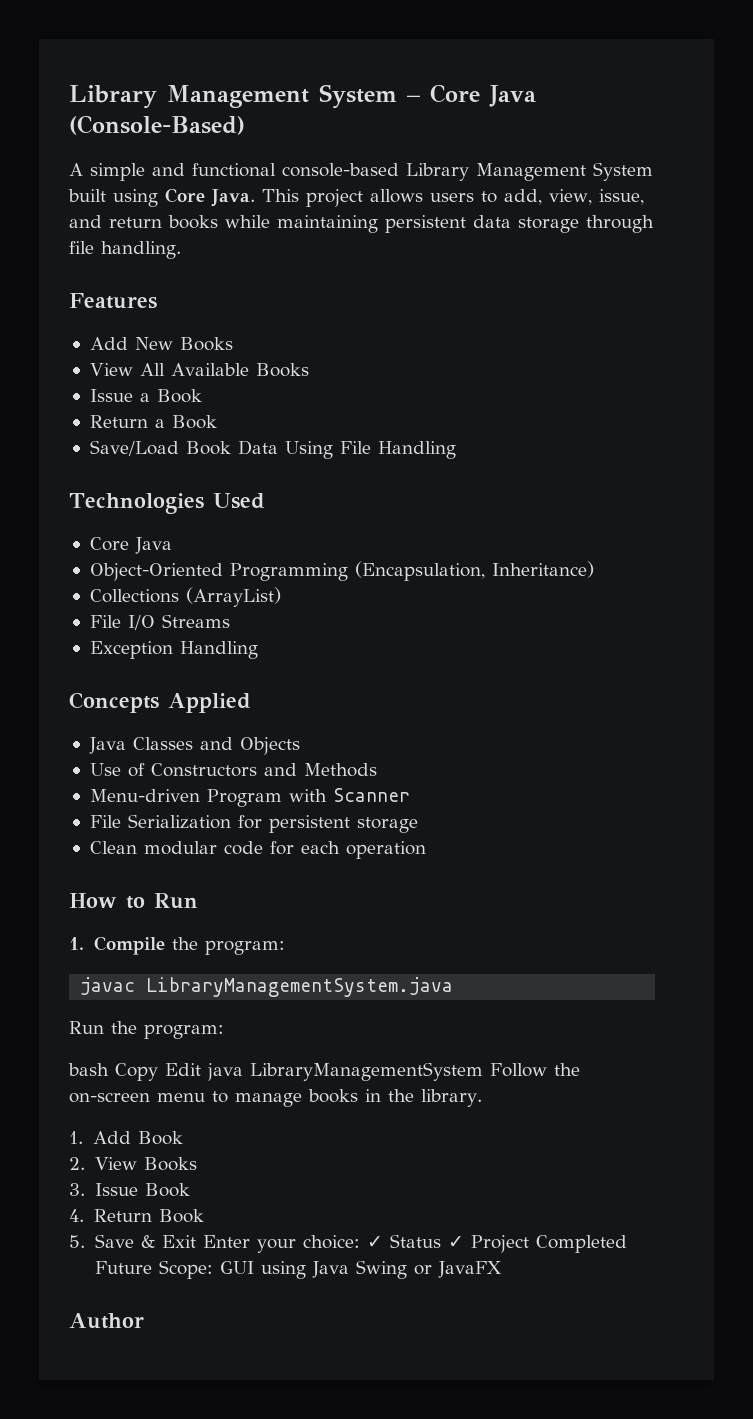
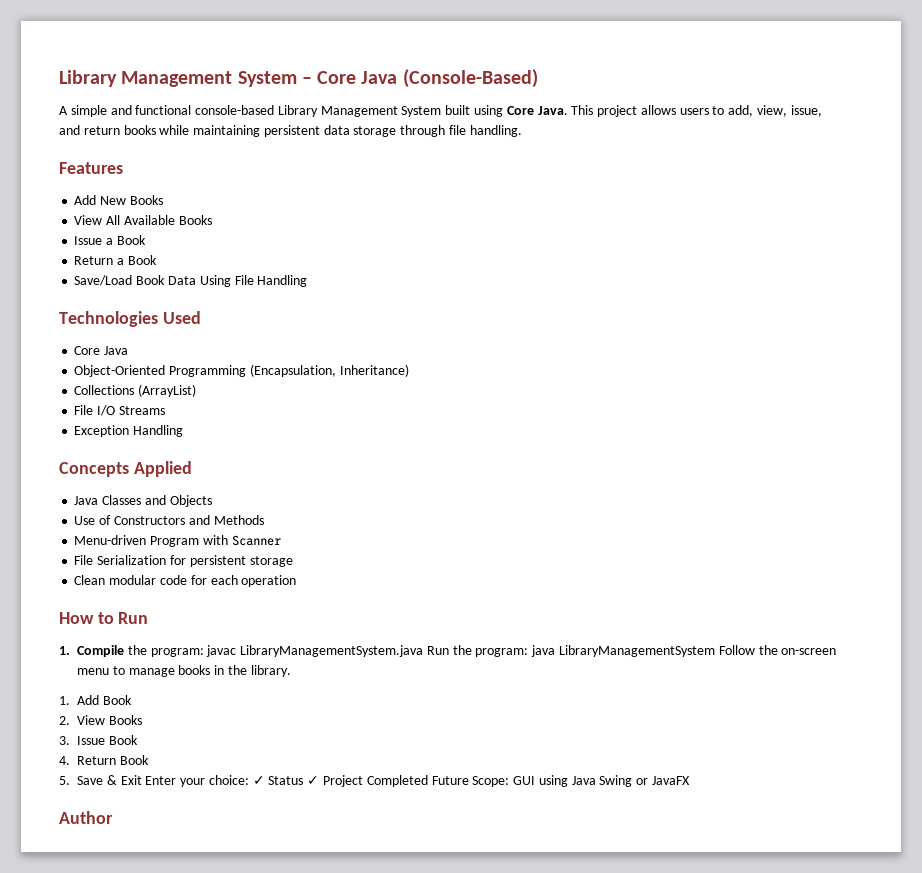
(285, 947) // -> (204, 652) none
(454, 987) // -> (424, 651) none
[68,1063,201,1081] // bash Copy Edit -> (529, 652) none

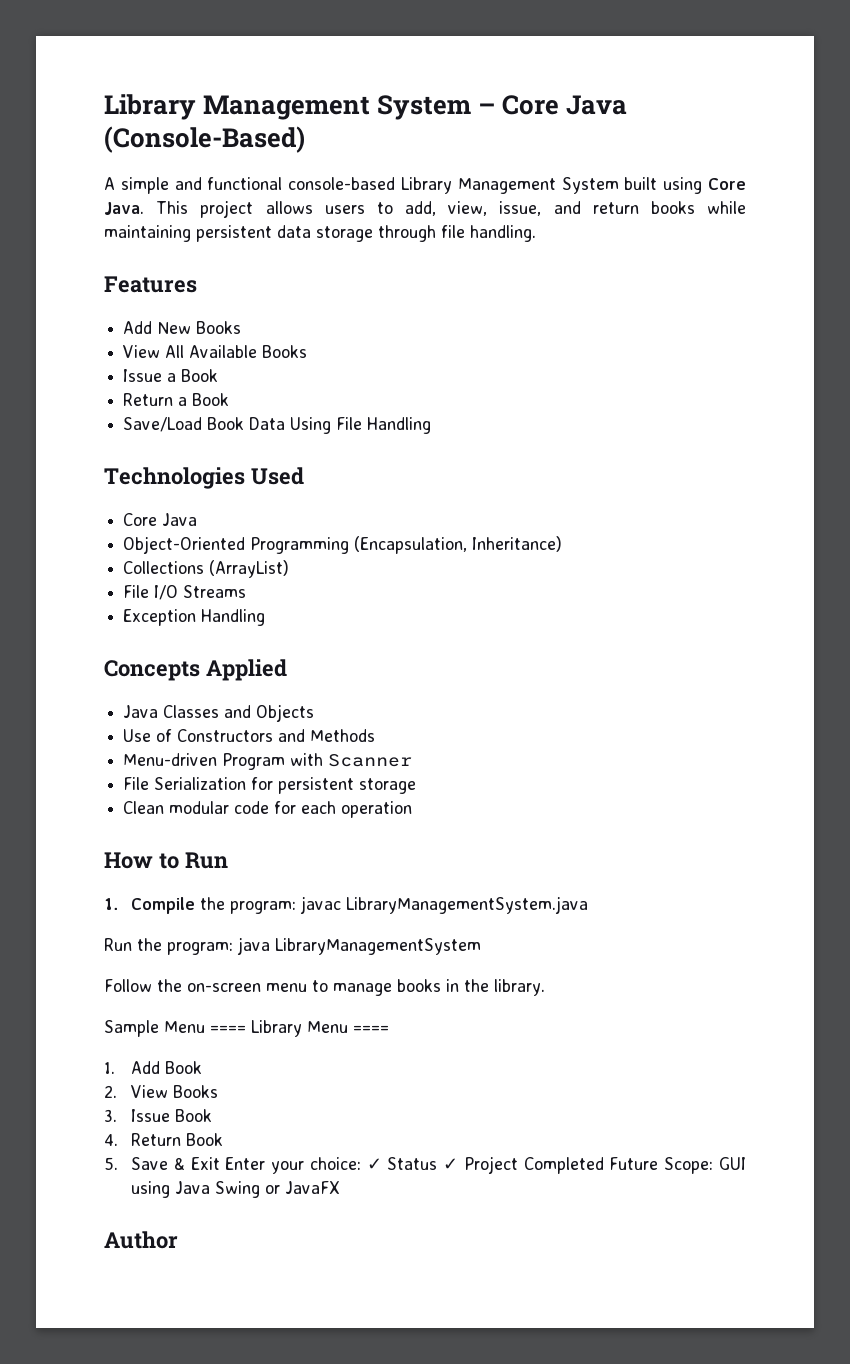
(424, 651) none -> (589, 905) //
(716, 651) none -> (481, 946) //
(291, 671) none -> [104,1020,389,1037] // Sample Menu ==== Library Menu ====

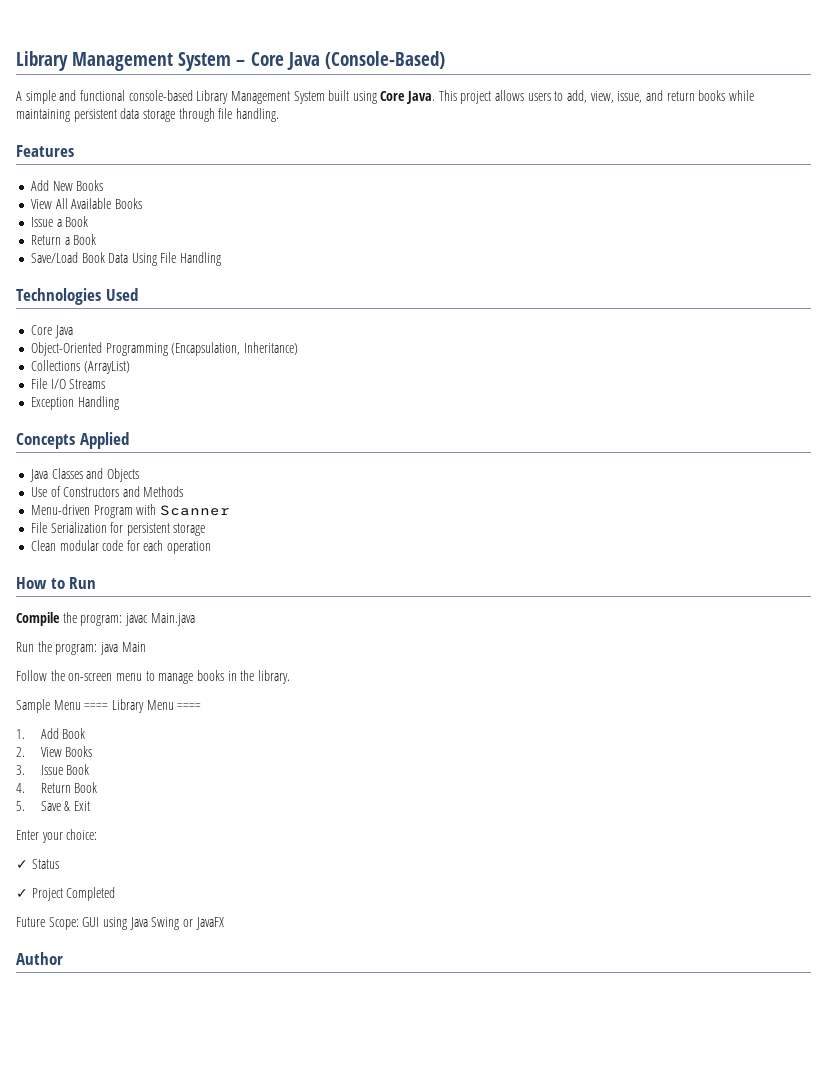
[104,898,118,910] 1. -> (97, 583) none
[346,896,589,914] LibraryManagementSystem.java -> [150,613,195,626] Main.java
[275,938,481,955] LibraryManagementSystem -> [121,642,146,652] Main
(220, 1163) none -> (91, 806) //
(361, 1163) none -> (98, 834) //
(438, 1163) none -> (59, 864) //
(604, 1165) none -> (116, 894) //

